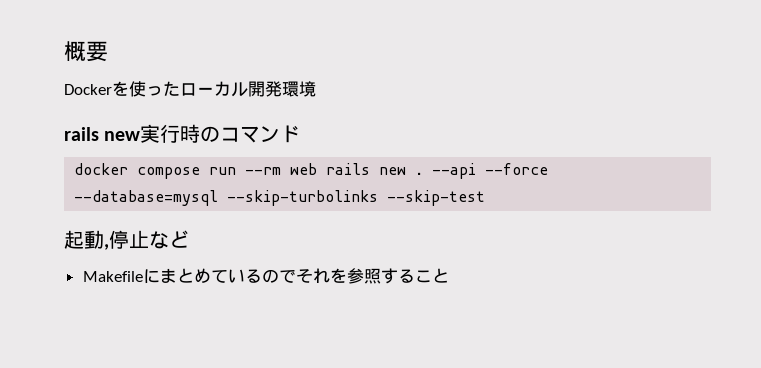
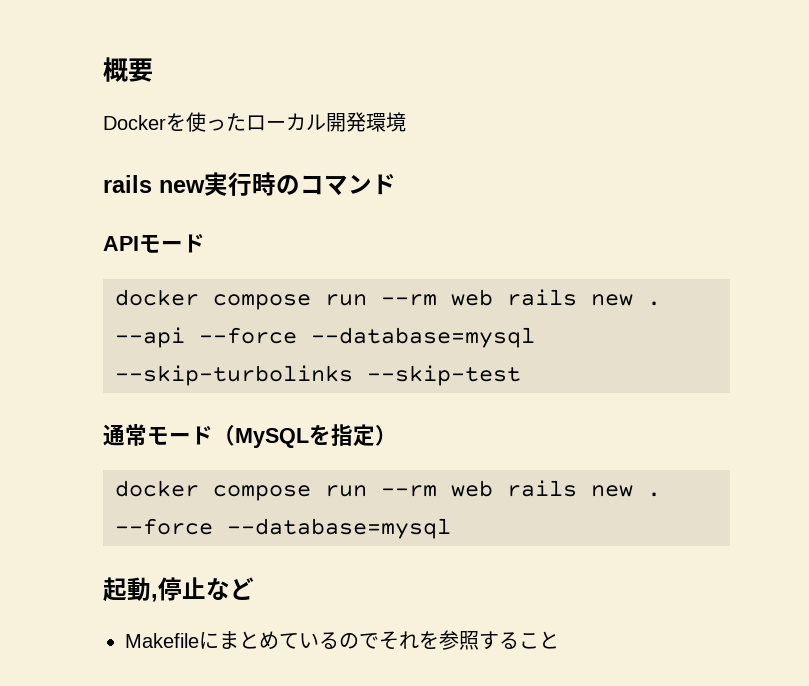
(301, 134) none -> [103,234,205,253] // APIモード
(486, 198) none -> [103,424,397,448] [115,480,661,501] [115,518,451,539] // 通常モード（MySQLを指定） // docker compose run --rm web rails new . --force --database=mysql

